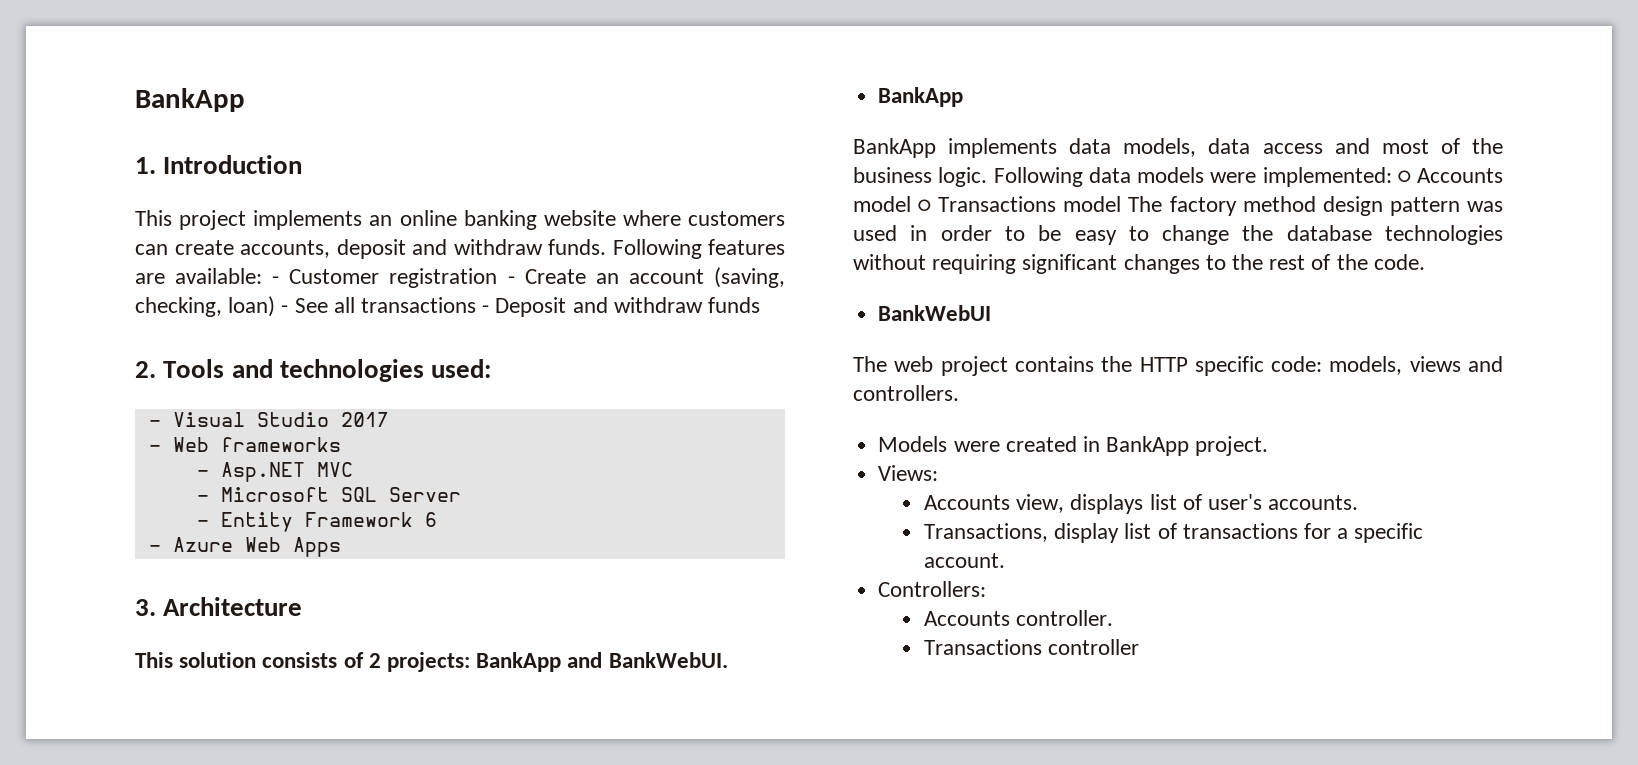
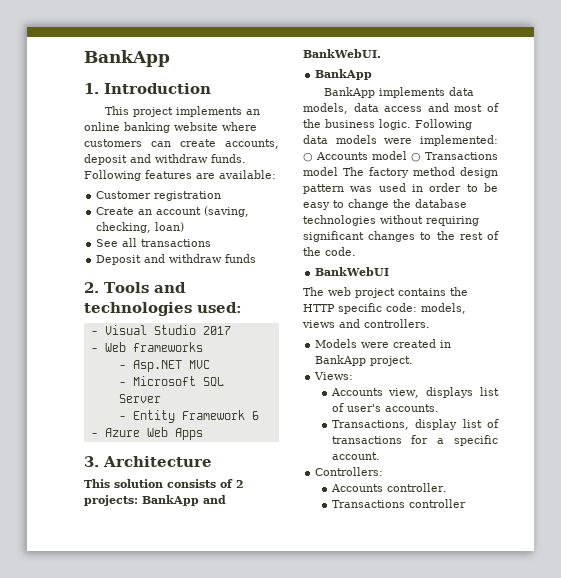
[272,276,280,284] - -> (276, 174) //
[507,276,515,284] - -> (222, 196) //
[281,305,289,313] - -> (185, 227) //
[482,305,490,313] - -> (212, 243) //

